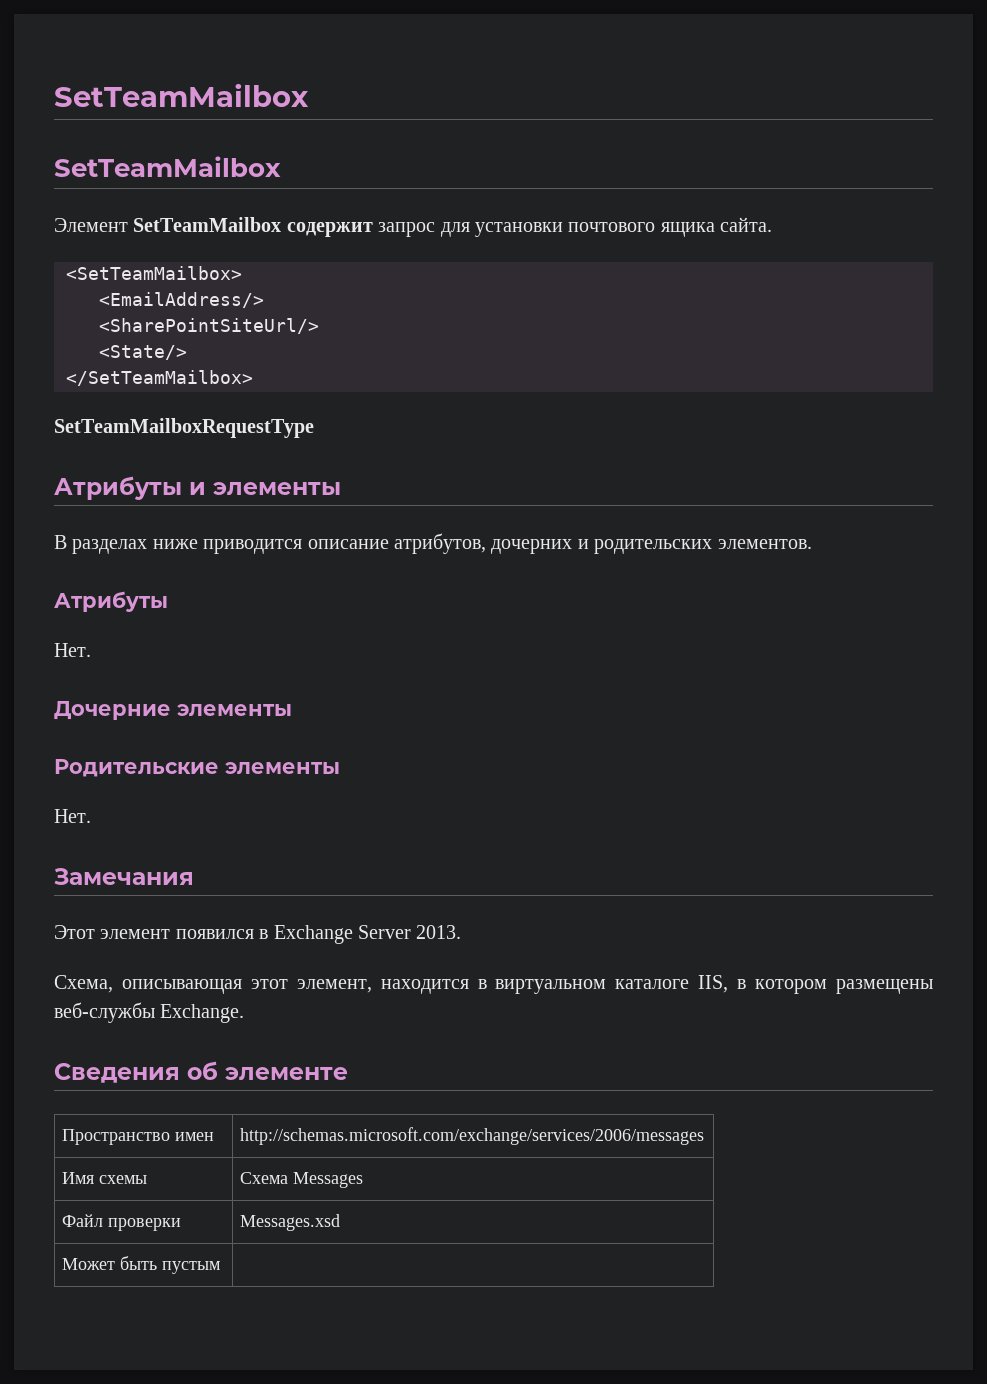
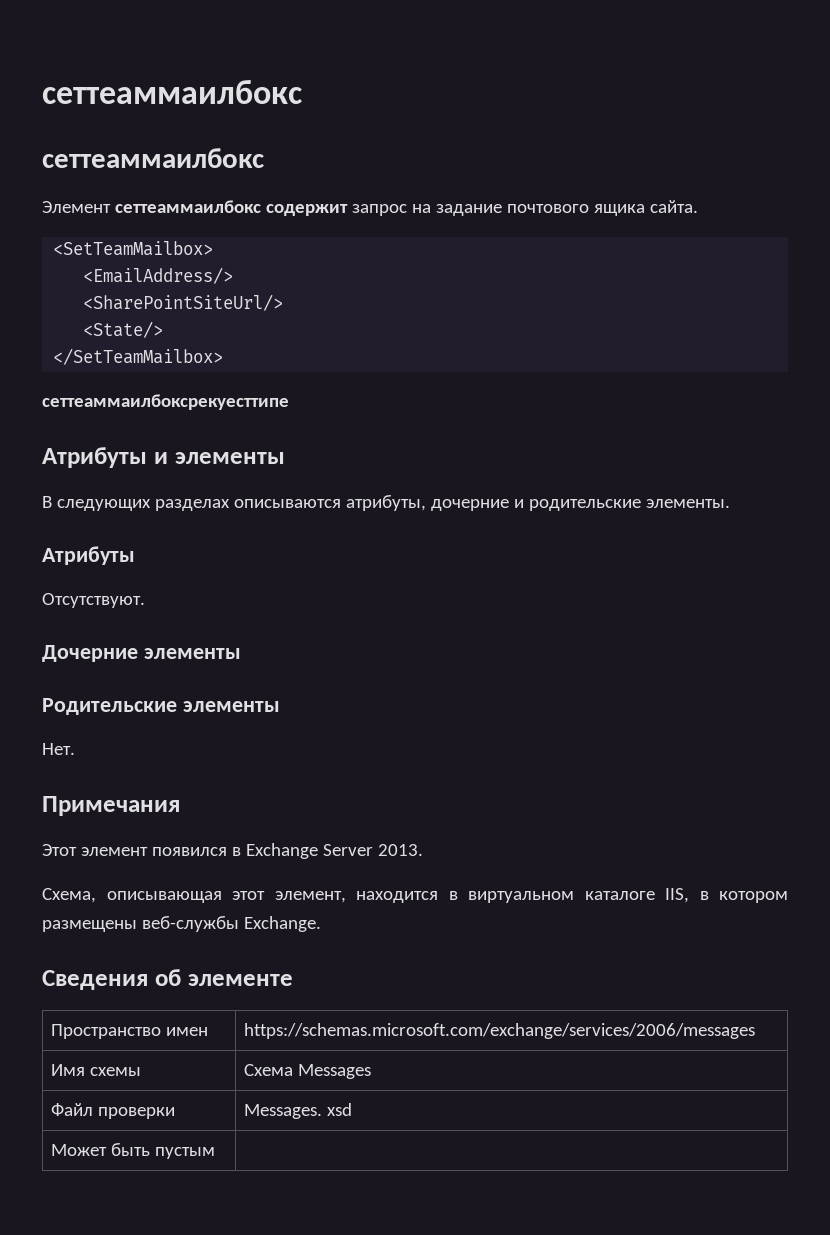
[54,83,309,107] [54,156,281,177] SetTeamMailbox // SetTeamMailbox -> [42,79,302,104] [42,148,264,168] сеттеаммаилбокс // сеттеаммаилбокс
[133,217,282,232] SetTeamMailbox -> [114,200,261,213] сеттеаммаилбокс
[440,222,563,237] для установки -> [411,204,502,216] на задание
[54,418,314,438] SetTeamMailboxRequestType -> [42,394,289,410] сеттеаммаилбоксрекуесттипе
[72,533,812,554] разделах ниже приводится описание атрибутов, дочерних и родительских элементов. -> [56,495,730,511] следующих разделах описываются атрибуты, дочерние и родительские элементы.
[54,643,91,657] Нет. -> [42,593,145,608] Отсутствуют.
[54,868,194,885] Замечания -> [42,796,180,816] Примечания
[240,1127,705,1145] http://schemas.microsoft.com/exchange/services/2006/messages -> [243,1023,755,1039] https://schemas.microsoft.com/exchange/services/2006/messages
[240,1214,341,1231] Messages.xsd -> [243,1103,352,1119] Messages. xsd

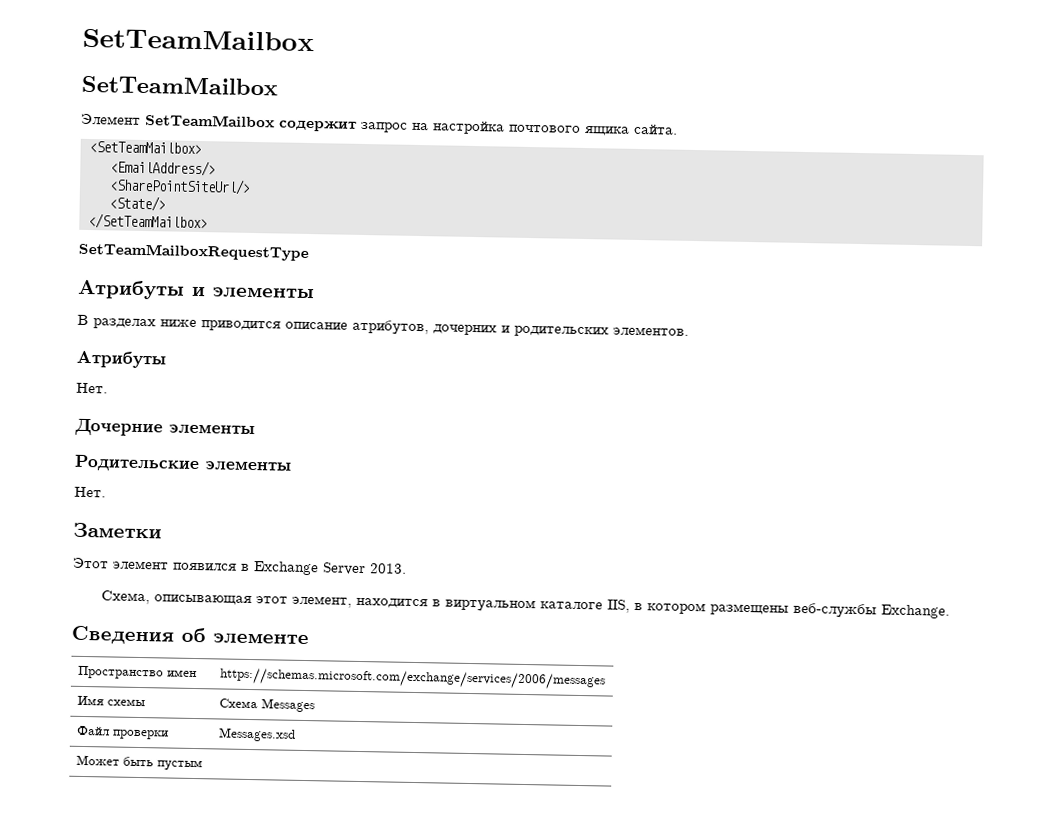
[42,79,302,104] [42,148,264,168] сеттеаммаилбокс // сеттеаммаилбокс -> [82,28,314,52] [81,75,278,96] SetTeamMailbox // SetTeamMailbox
[114,200,261,213] сеттеаммаилбокс -> [145,114,275,128] SetTeamMailbox
[435,204,502,216] задание -> [433,120,505,135] настройка
[42,394,289,410] сеттеаммаилбоксрекуесттипе -> [78,242,309,262] SetTeamMailboxRequestType
[56,495,730,511] следующих разделах описываются атрибуты, дочерние и родительские элементы. -> [93,318,689,338] разделах ниже приводится описание атрибутов, дочерних и родительских элементов.
[42,593,145,608] Отсутствуют. -> [76,382,108,394] Нет.
[42,796,180,816] Примечания -> [73,522,162,539] Заметки
[243,1103,352,1119] Messages. xsd -> [217,727,296,742] Messages.xsd

